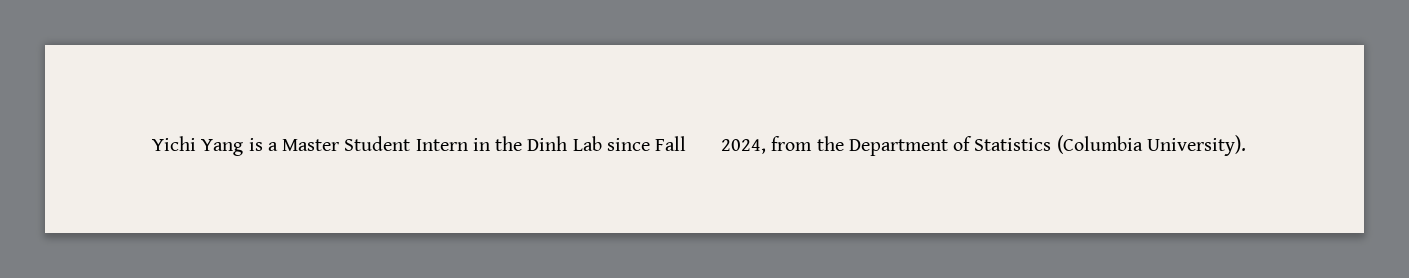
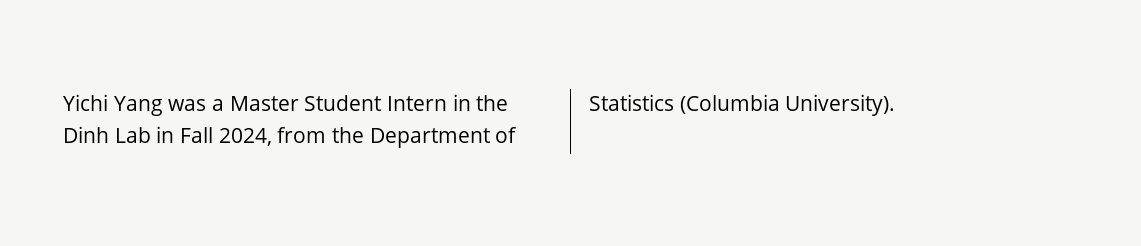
[248,138,263,151] is -> [168,99,207,111] was
[606,138,650,151] since -> [156,126,175,143] in

